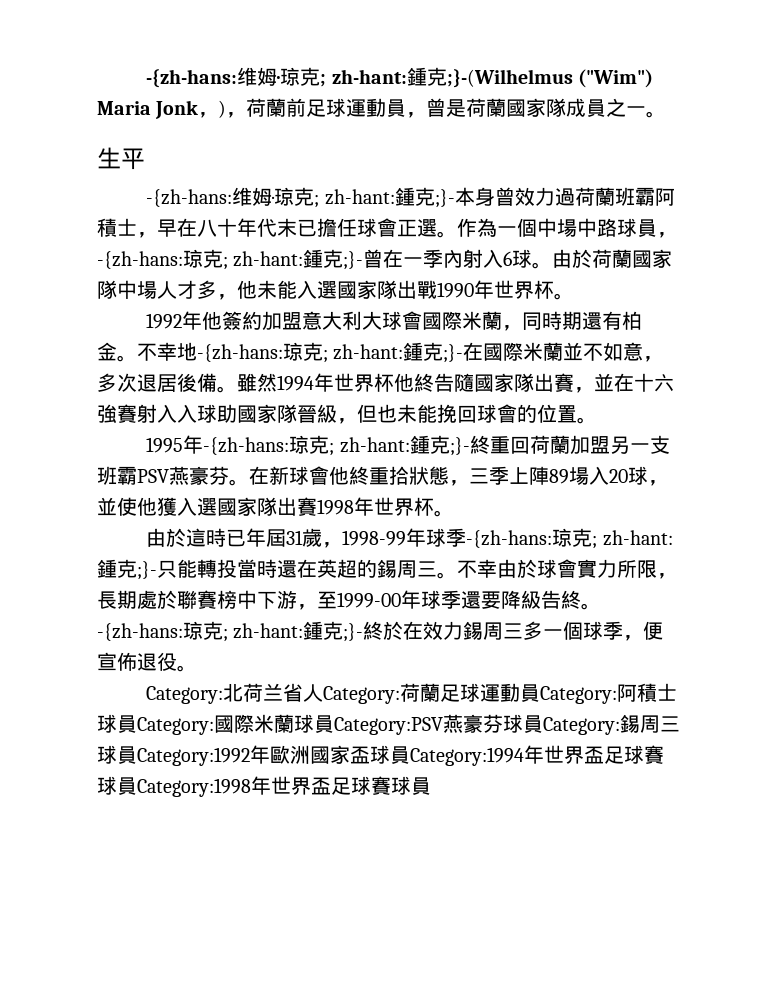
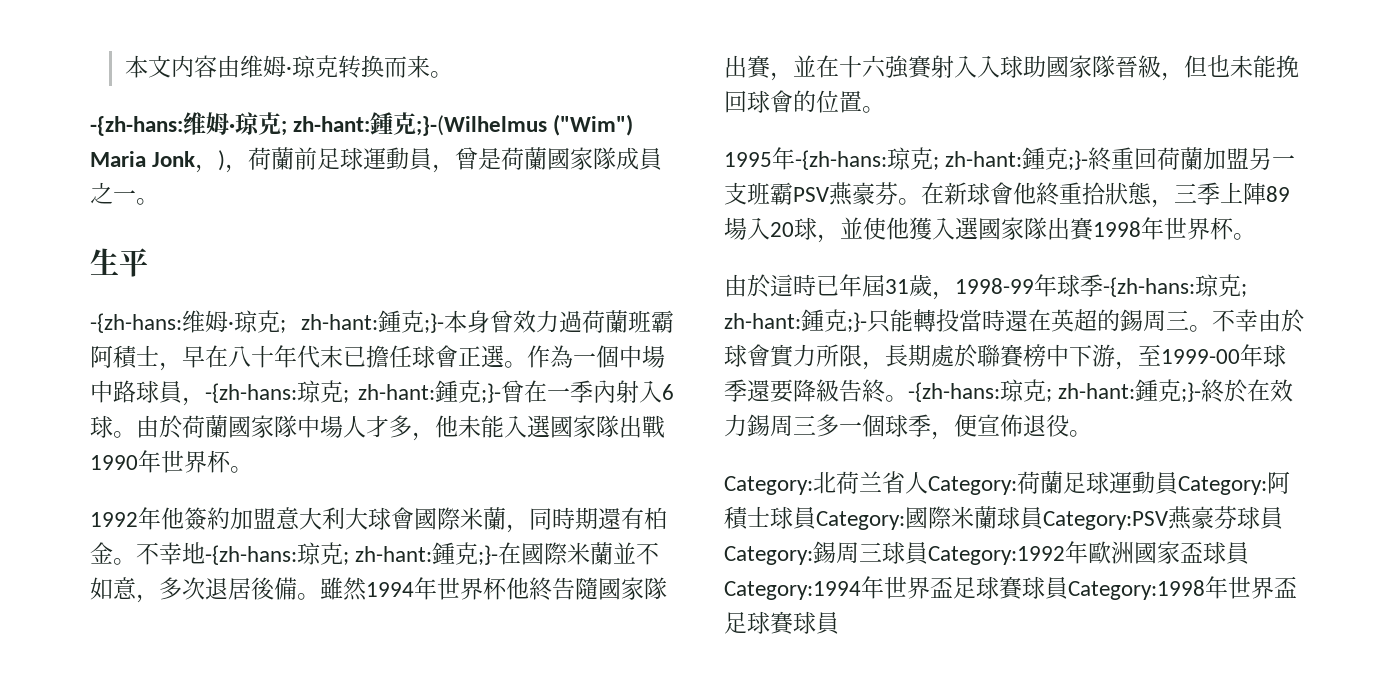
(146, 78) none -> [124,55,453,79] 本文内容由维姆·琼克转换而来。 //

